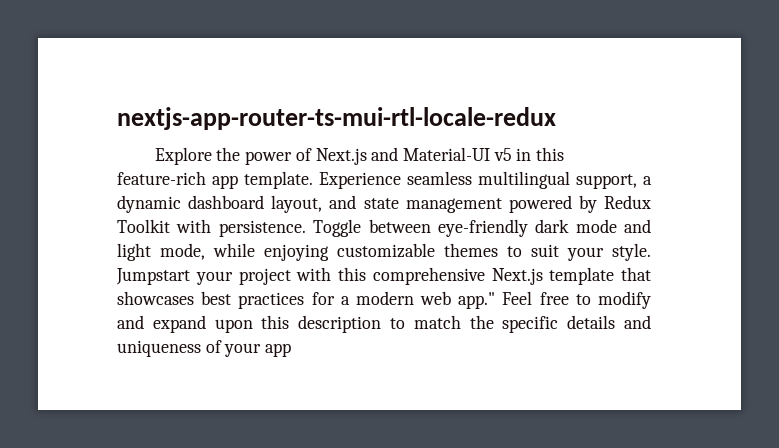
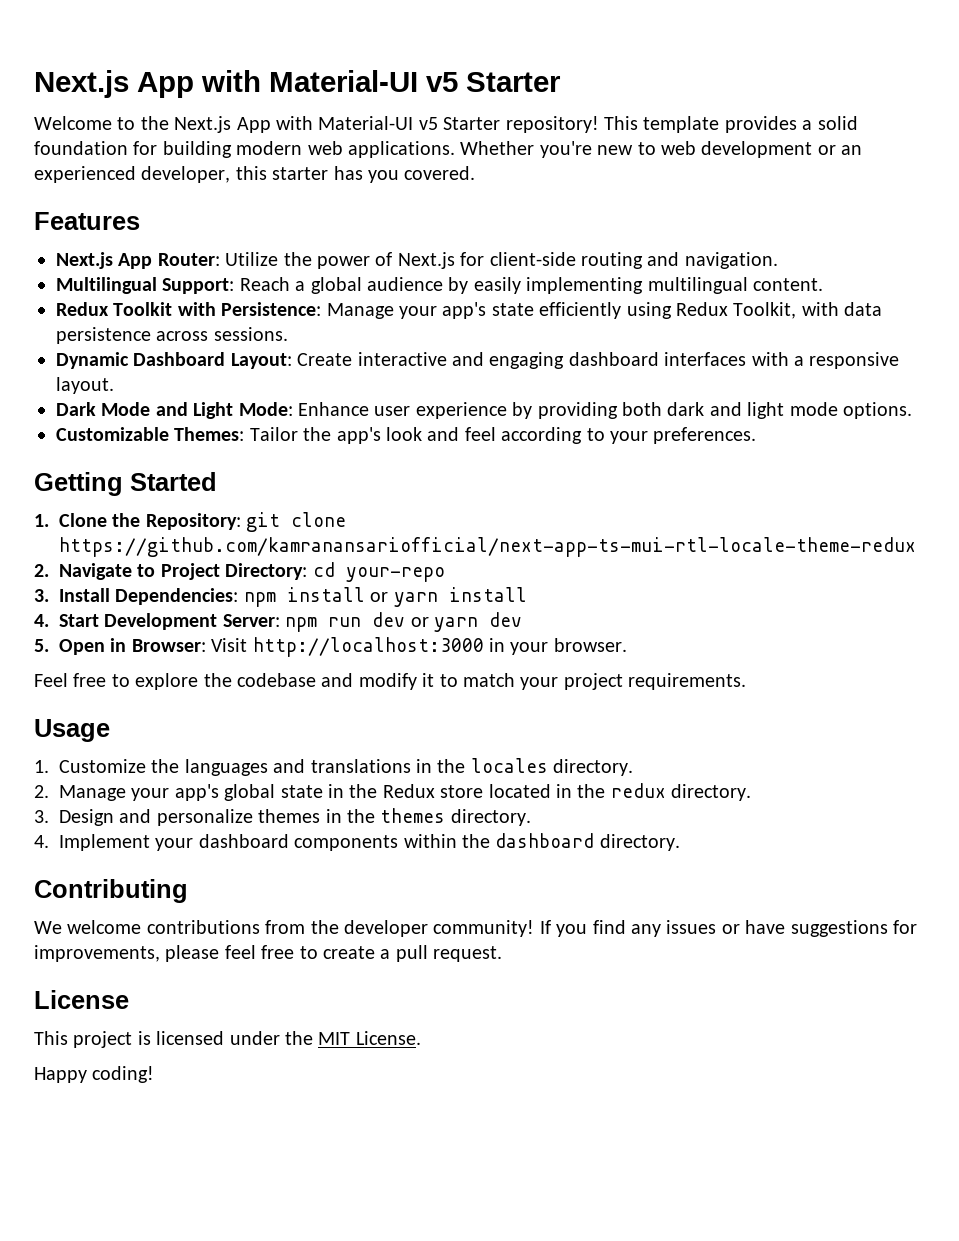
[117,107,556,130] [154,147,565,165] [117,171,652,189] [117,195,651,213] [117,219,651,237] [117,243,651,261] [116,267,651,285] [117,291,651,309] [117,315,652,333] [117,340,292,357] nextjs-app-router-ts-mui-rtl-locale-redux // Explore the power of Next.js and Material-UI v5 in this feature-rich app template. Experience seamless multilingual support, a dynamic dashboard layout, and state management powered by Redux Toolkit with persistence. Toggle between eye-friendly dark mode and light mode, while enjoying customizable themes to suit your style. Jumpstart your project with this comprehensive Next.js template that showcases best practices for a modern web app." Feel free to modify and expand upon this description to match the specific details and uniqueness of your app -> [34,70,561,98] [34,116,858,133] [34,141,863,158] [34,166,476,183] [34,212,140,230] [56,252,778,269] [56,277,823,294] [56,302,883,319] [56,327,288,344] [56,352,900,369] [56,377,114,394] [56,402,912,419] [56,427,757,444] [34,472,217,496] [34,512,347,532] [59,537,916,557] [34,562,445,582] [34,587,527,607] [34,612,522,632] [34,637,627,657] [34,673,747,690] [34,719,110,742] [34,758,634,776] [34,783,752,801] [34,808,531,826] [34,833,680,851] [34,879,188,903] [34,920,917,937] [34,945,503,962] [34,990,129,1009] [34,1031,421,1048] [34,1066,155,1083] Next.js App with Material-UI v5 Starter // Welcome to the Next.js App with Material-UI v5 Starter repository! This template provides a solid foundation for building modern web applications. Whether you're new to web development or an experienced developer, this starter has you covered. // Features // Next.js App Router: Utilize the power of Next.js for client-side routing and navigation. // Multilingual Support: Reach a global audience by easily implementing multilingual content. // Redux Toolkit with Persistence: Manage your app's state efficiently using Redux Toolkit, with data persistence across sessions. // Dynamic Dashboard Layout: Create interactive and engaging dashboard interfaces with a responsive layout. // Dark Mode and Light Mode: Enhance user experience by providing both dark and light mode options. // Customizable Themes: Tailor the app's look and feel according to your preferences. // Getting Started // 1. Clone the Repository: git clone https://github.com/kamranansariofficial/next-app-ts-mui-rtl-locale-theme-redux // 2. Navigate to Project Directory: cd your-repo // 3. Install Dependencies: npm install or yarn install // 4. Start Development Server: npm run dev or yarn dev // 5. Open in Browser: Visit http://localhost:3000 in your browser. // Feel free to explore the codebase and modify it to match your project requirements. // Usage // 1. Customize the languages and translations in the locales directory. // 2. Manage your app's global state in the Redux store located in the redux directory. // 3. Design and personalize themes in the themes directory. // 4. Implement your dashboard components within the dashboard directory. // Contributing // We welcome contributions from the developer community! If you find any issues or have suggestions for improvements, please feel free to create a pull request. // License // This project is licensed under the MIT License. // Happy coding!

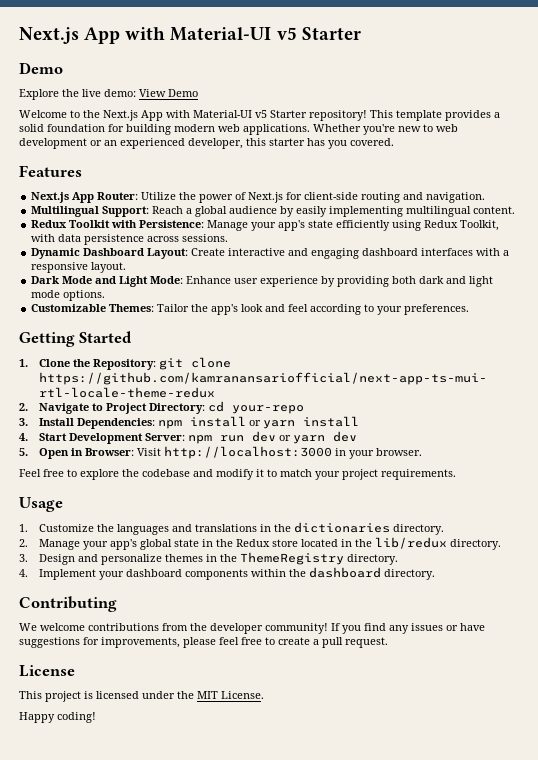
[34,70,561,98] Next.js App with Material-UI v5 Starter -> [19,27,361,44] [19,62,63,74] [19,89,198,100] Next.js App with Material-UI v5 Starter // Demo // Explore the live demo: View Demo
[470,758,548,773] locales -> [294,522,391,533] dictionaries
[610,783,666,798] redux -> [375,537,448,549] lib/redux
[380,808,446,823] themes -> [240,552,345,565] ThemeRegistry

